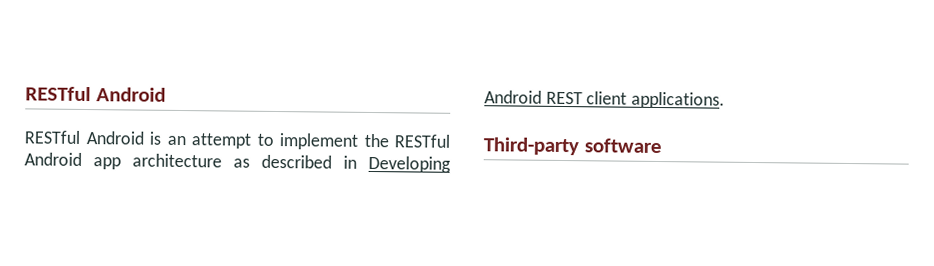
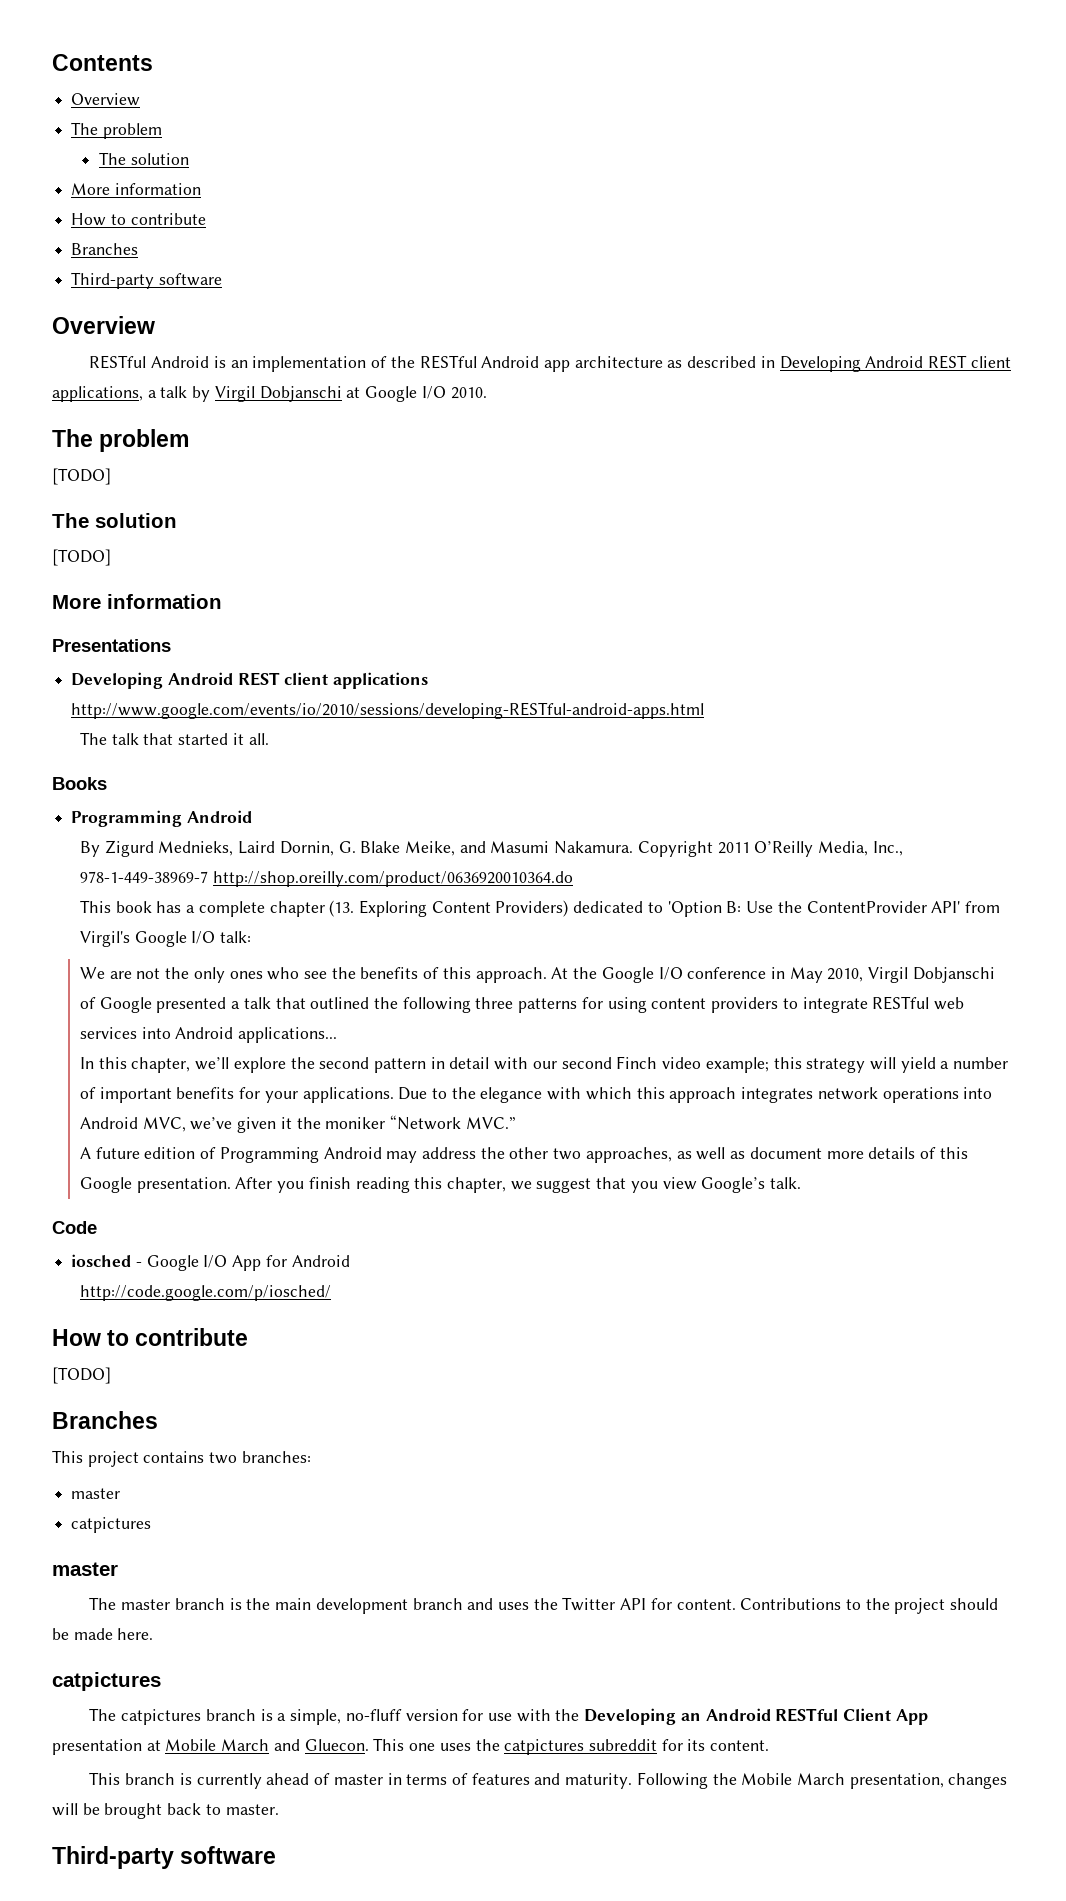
[25,86,166,102] RESTful Android -> [52,54,153,71] [71,93,141,106] [71,122,162,139] [99,152,189,165] [71,183,201,195] [71,213,206,226] [71,243,139,255] [71,272,222,289] [52,316,155,334] Contents // Overview // The problem // The solution // More information // How to contribute // Branches // Third-party software // Overview
[191,133,358,150] attempt to implement -> [252,356,388,372] implementation of
[631,91,726,109] applications. -> [52,386,487,402] [52,429,190,452] [52,468,111,485] [52,513,177,528] [52,549,111,566] [52,594,222,609] [52,639,171,652] [71,672,429,689] [71,702,705,719] [79,732,269,745] [52,777,107,790] [71,810,252,827] [79,840,903,857] [79,871,573,887] [79,900,1000,917] [79,931,252,947] [79,967,995,983] [79,996,964,1013] [79,1027,338,1043] [79,1056,1009,1073] [79,1087,993,1103] [79,1115,516,1133] [79,1147,968,1163] [79,1177,802,1193] [52,1221,97,1234] [71,1254,350,1271] [79,1285,331,1301] [52,1328,249,1346] [52,1367,111,1384] [52,1411,158,1429] [52,1450,311,1467] [71,1488,121,1499] [71,1517,152,1533] [52,1562,118,1576] [89,1597,999,1614] [52,1628,154,1640] [52,1672,161,1691] [89,1708,928,1725] [52,1738,770,1755] [89,1772,1008,1789] [52,1803,279,1819] applications, a talk by Virgil Dobjanschi at Google I/O 2010. // The problem // [TODO] // The solution // [TODO] // More information // Presentations // Developing Android REST client applications http://www.google.com/events/io/2010/sessions/developing-RESTful-android-apps.html // The talk that started it all. // Books // Programming Android // By Zigurd Mednieks, Laird Dornin, G. Blake Meike, and Masumi Nakamura. Copyright 2011 O’Reilly Media, Inc., 978-1-449-38969-7 http://shop.oreilly.com/product/0636920010364.do // This book has a complete chapter (13. Exploring Content Providers) dedicated to 'Option B: Use the ContentProvider API' from Virgil's Google I/O talk: // We are not the only ones who see the benefits of this approach. At the Google I/O conference in May 2010, Virgil Dobjanschi of Google presented a talk that outlined the following three patterns for using content providers to integrate RESTful web services into Android applications... // In this chapter, we’ll explore the second pattern in detail with our second Finch video example; this strategy will yield a number of important benefits for your applications. Due to the elegance with which this approach integrates network operations into Android MVC, we’ve given it the moniker “Network MVC.” // A future edition of Programming Android may address the other two approaches, as well as document more details of this Google presentation. After you finish reading this chapter, we suggest that you view Google’s talk. // Code // iosched - Google I/O App for Android // http://code.google.com/p/iosched/ // How to contribute // [TODO] // Branches // This project contains two branches: // master // catpictures // master // The master branch is the main development branch and uses the Twitter API for content. Contributions to the project should be made here. // catpictures // The catpictures branch is a simple, no-fluff version for use with the Developing an Android RESTful Client App presentation at Mobile March and Gluecon. This one uses the catpictures subreddit for its content. // This branch is currently ahead of master in terms of features and maturity. Following the Mobile March presentation, changes will be brought back to master.

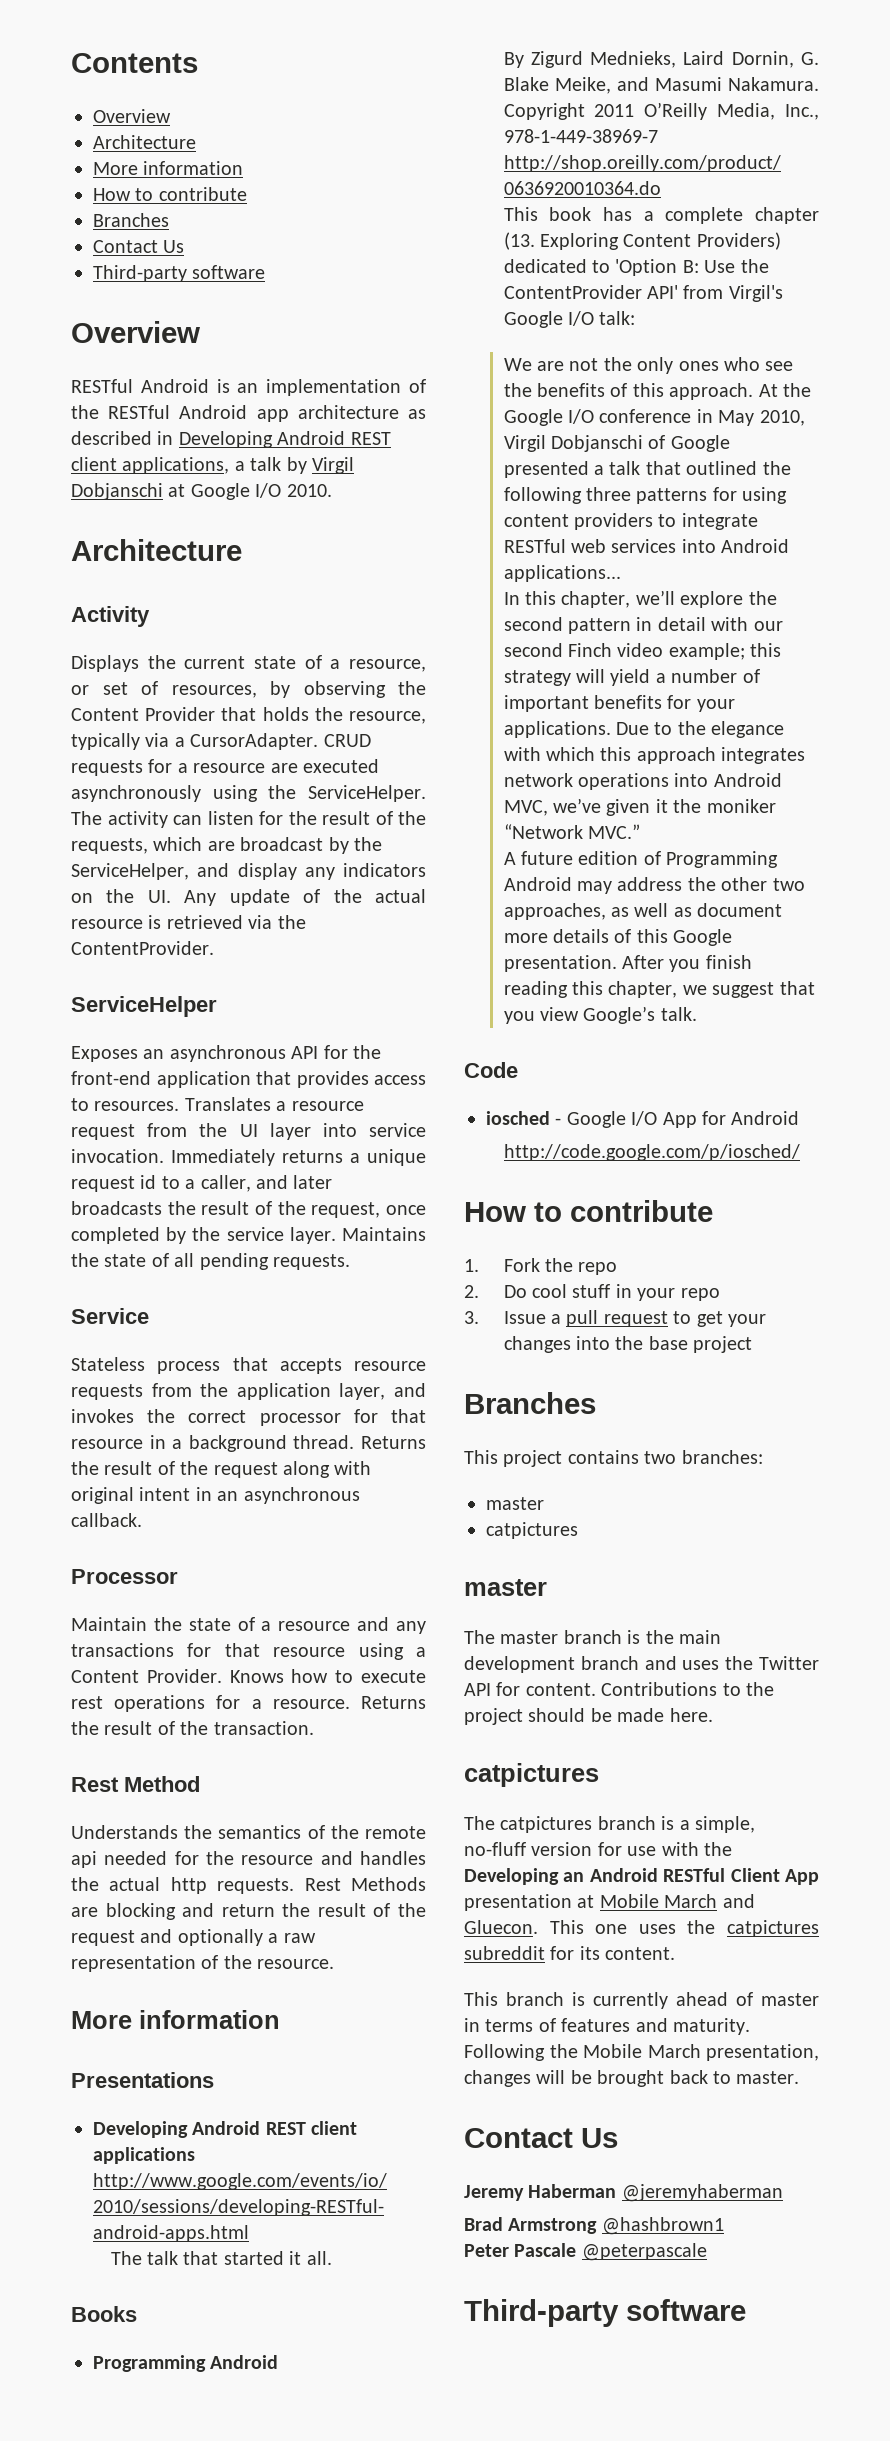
[71,122,162,139] [99,152,189,165] The problem // The solution -> [93,135,196,149] Architecture
(139, 249) none -> [93,240,185,253] // Contact Us
[52,429,190,452] [52,468,111,485] [52,513,177,528] [52,549,111,566] The problem // [TODO] // The solution // [TODO] -> [71,539,242,561] [71,606,150,627] [71,655,426,672] [71,681,426,698] [71,707,426,724] [71,733,371,750] [71,759,379,776] [71,785,427,802] [71,811,426,828] [71,837,382,854] [71,863,426,880] [71,889,426,906] [71,915,306,929] [71,941,214,955] [71,996,217,1017] [71,1045,381,1062] [71,1071,426,1088] [71,1097,364,1111] [71,1123,427,1140] [71,1149,426,1166] [71,1175,333,1192] [71,1201,426,1218] [71,1227,426,1244] [71,1253,350,1270] [71,1308,149,1324] [71,1357,426,1374] [71,1383,426,1400] [71,1409,426,1426] [71,1435,426,1452] [71,1461,372,1478] [71,1487,360,1504] [71,1513,142,1527] [71,1569,178,1584] [71,1617,426,1634] [71,1643,426,1660] [71,1669,427,1683] [71,1695,426,1712] [71,1721,314,1735] [71,1776,200,1792] [71,1825,426,1839] [71,1851,426,1868] [71,1877,426,1894] [71,1903,426,1920] [71,1929,316,1946] [71,1955,335,1972] Architecture // Activity // Displays the current state of a resource, or set of resources, by observing the Content Provider that holds the resource, typically via a CursorAdapter. CRUD requests for a resource are executed asynchronously using the ServiceHelper. The activity can listen for the result of the requests, which are broadcast by the ServiceHelper, and display any indicators on the UI. Any update of the actual resource is retrieved via the ContentProvider. // ServiceHelper // Exposes an asynchronous API for the front-end application that provides access to resources. Translates a resource request from the UI layer into service invocation. Immediately returns a unique request id to a caller, and later broadcasts the result of the request, once completed by the service layer. Maintains the state of all pending requests. // Service // Stateless process that accepts resource requests from the application layer, and invokes the correct processor for that resource in a background thread. Returns the result of the request along with original intent in an asynchronous callback. // Processor // Maintain the state of a resource and any transactions for that resource using a Content Provider. Knows how to execute rest operations for a resource. Returns the result of the transaction. // Rest Method // Understands the semantics of the remote api needed for the resource and handles the actual http requests. Rest Methods are blocking and return the result of the request and optionally a raw representation of the resource.
[52,1367,111,1384] [TODO] -> [464,1258,618,1275] [464,1284,720,1301] [464,1310,766,1327] [503,1336,753,1353] 1. Fork the repo // 2. Do cool stuff in your repo // 3. Issue a pull request to get your changes into the base project
(279, 1809) none -> [464,2128,618,2148] [464,2184,783,2202] [464,2217,724,2235] [464,2243,707,2261] // Contact Us // Jeremy Haberman @jeremyhaberman // Brad Armstrong @hashbrown1 // Peter Pascale @peterpascale

